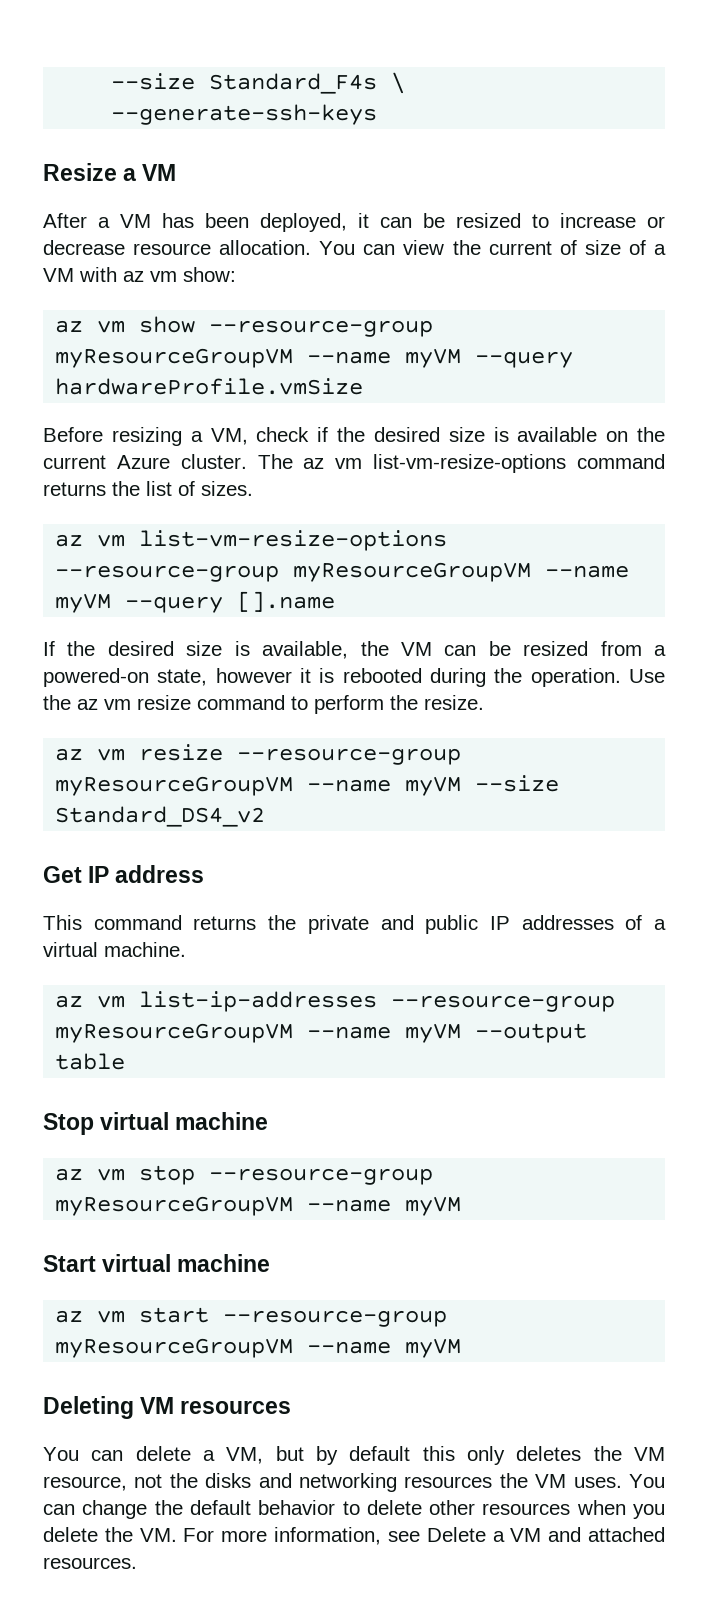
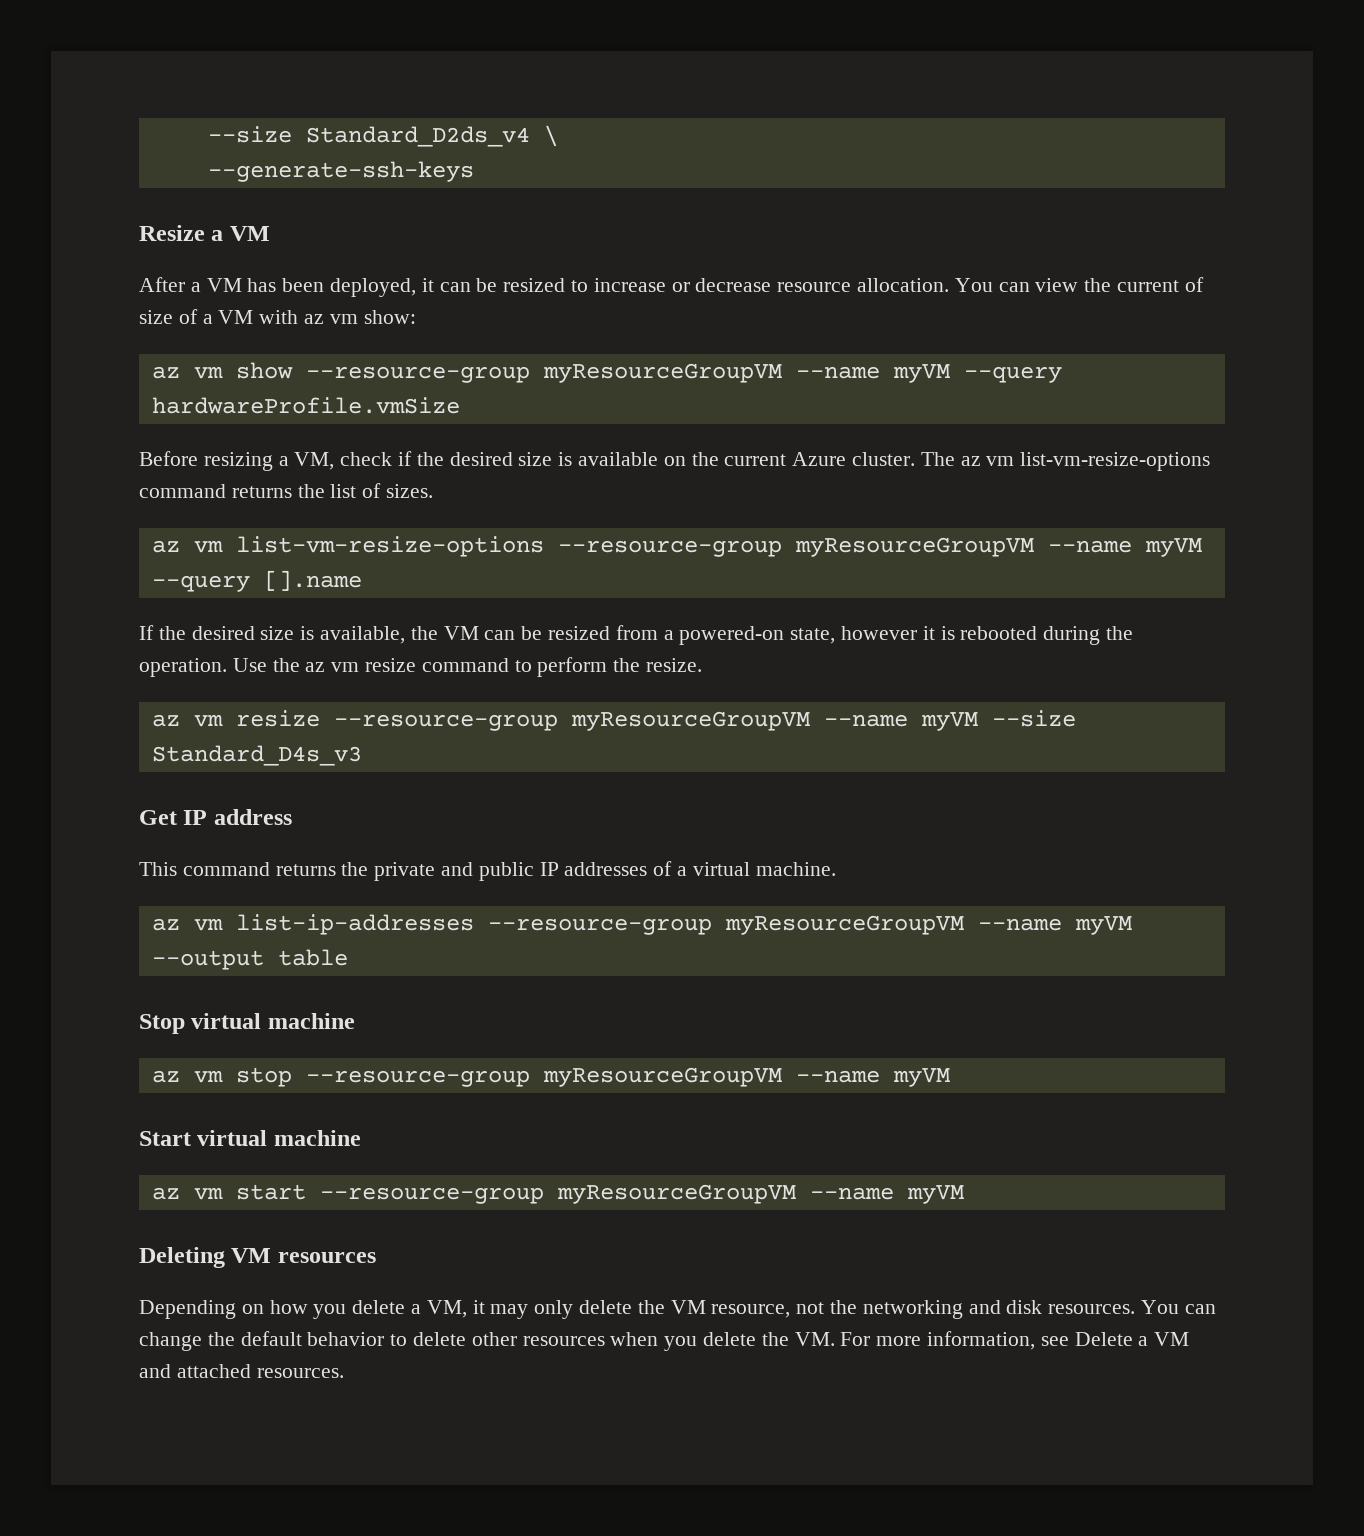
[111,73,378,94] --size Standard_F4s -> [207,126,530,147] --size Standard_D2ds_v4
[55,806,266,827] Standard_DS4_v2 -> [151,745,362,766] Standard_D4s_v3
[43,1446,582,1465] You can delete a VM, but by default this only deletes -> [139,1300,633,1319] Depending on how you delete a VM, it may only delete
[205,1473,622,1492] disks and networking resources the VM uses. -> [862,1300,1136,1319] networking and disk resources.

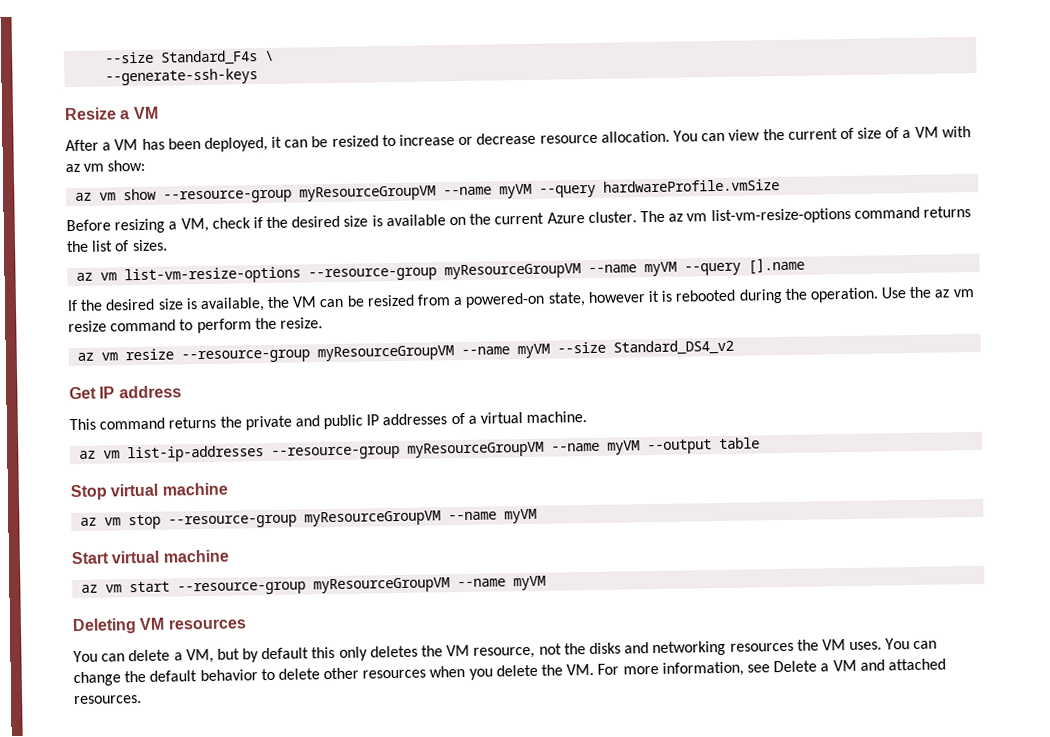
[207,126,530,147] --size Standard_D2ds_v4 -> [105,50,259,66] --size Standard_F4s
[151,745,362,766] Standard_D4s_v3 -> [613,339,735,356] Standard_DS4_v2
[139,1300,633,1319] Depending on how you delete a VM, it may only delete -> [73,645,418,664] You can delete a VM, but by default this only deletes
[862,1300,1136,1319] networking and disk resources. -> [588,639,883,657] disks and networking resources the VM uses.

